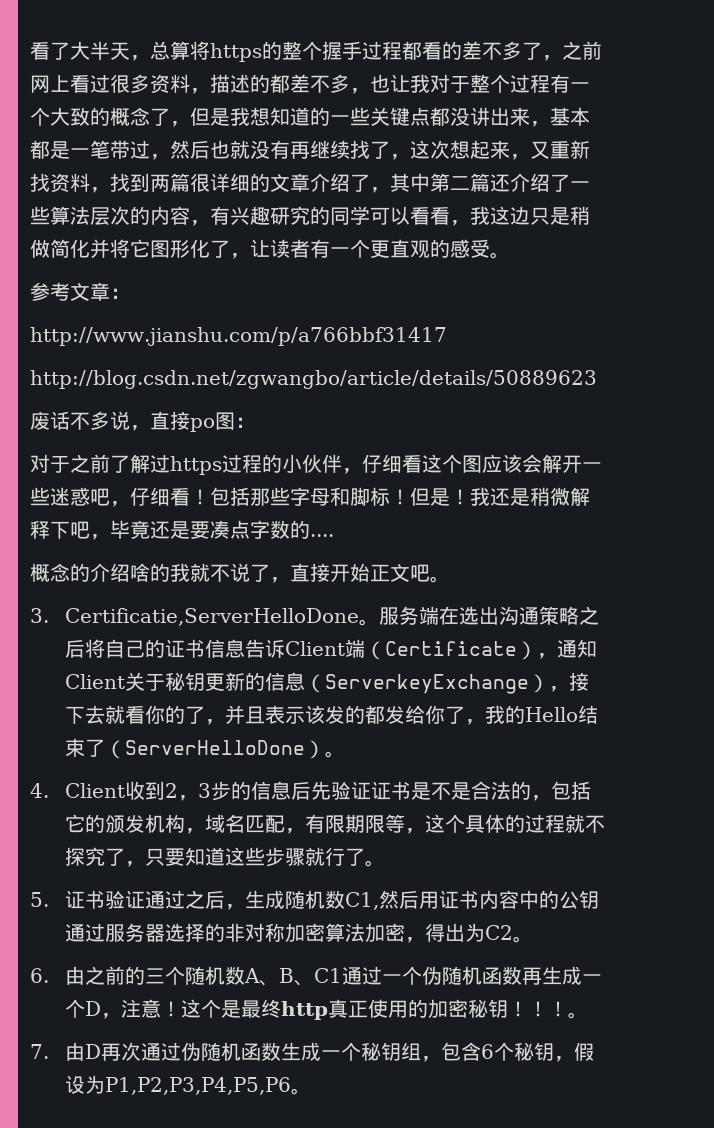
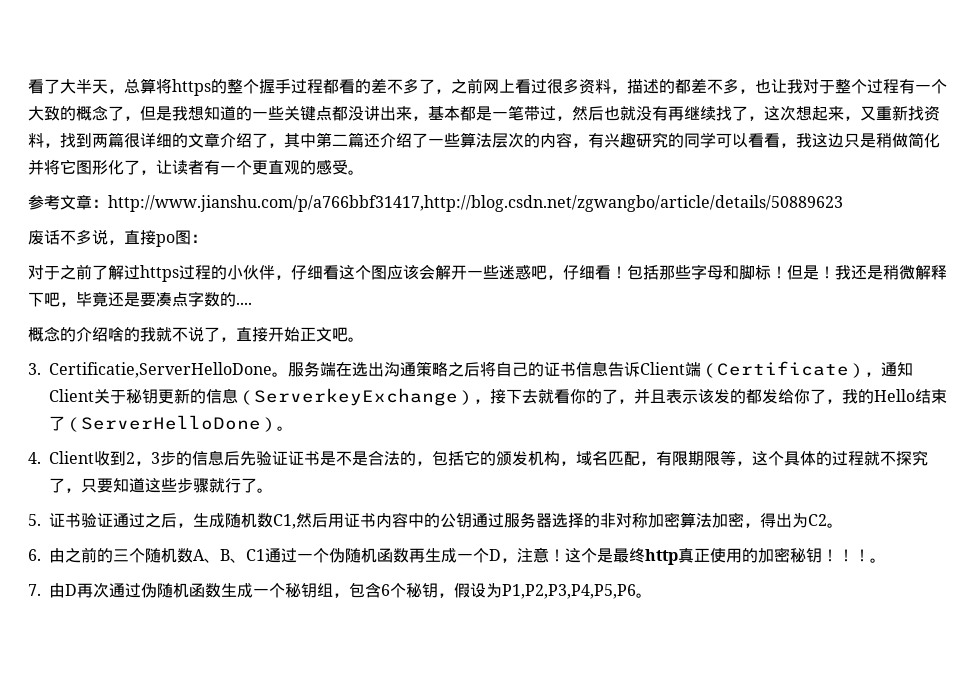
[30,327,447,346] [30,370,597,389] // http://www.jianshu.com/p/a766bbf31417 // http://blog.csdn.net/zgwangbo/article/details/50889623 -> [108,195,843,212] http://www.jianshu.com/p/a766bbf31417,http://blog.csdn.net/zgwangbo/article/details/50889623

